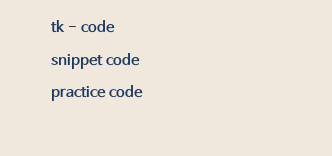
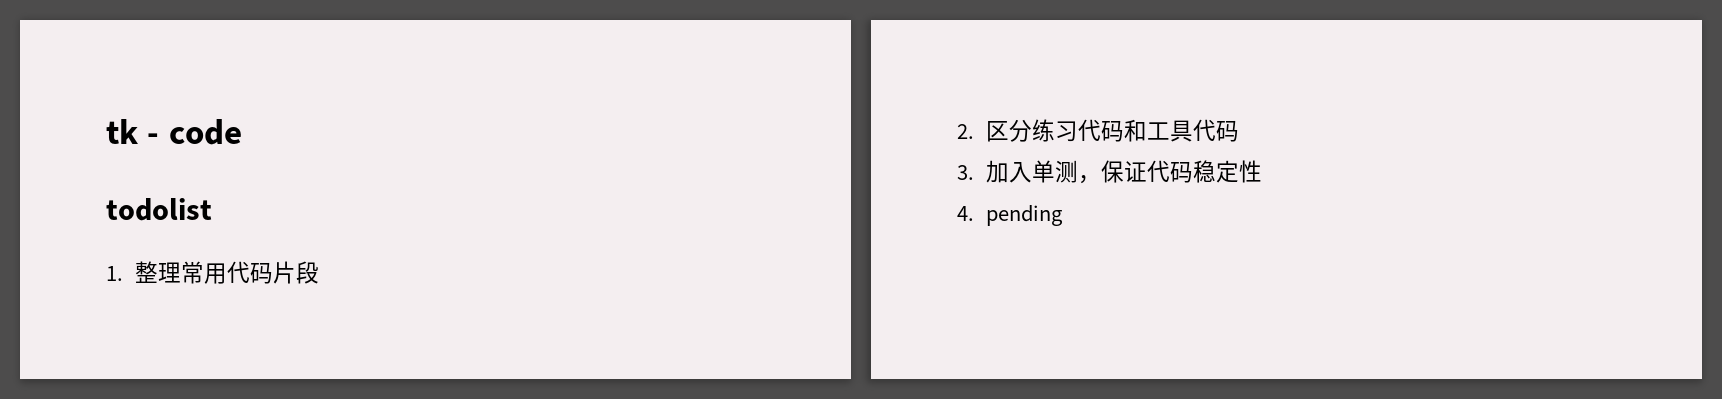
[51,53,140,69] [51,85,143,101] snippet code // practice code -> [106,198,212,221] [106,261,319,284] [957,119,1239,142] [957,160,1262,184] [957,205,1063,226] todolist // 1.整理常用代码片段 // 2.区分练习代码和工具代码 // 3.加入单测，保证代码稳定性 // 4. pending

